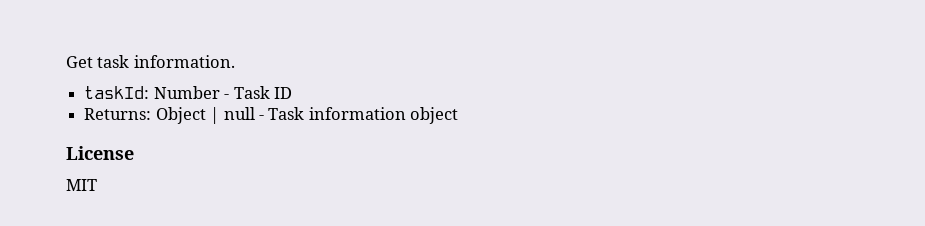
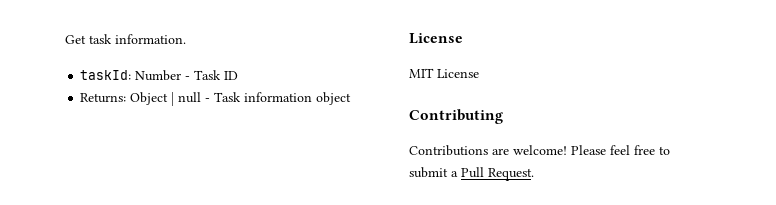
(97, 185) none -> [437,69,479,78] [409,109,503,124] [409,145,670,156] [409,167,534,181] License // Contributing // Contributions are welcome! Please feel free to submit a Pull Request.

